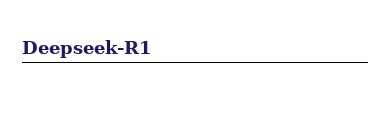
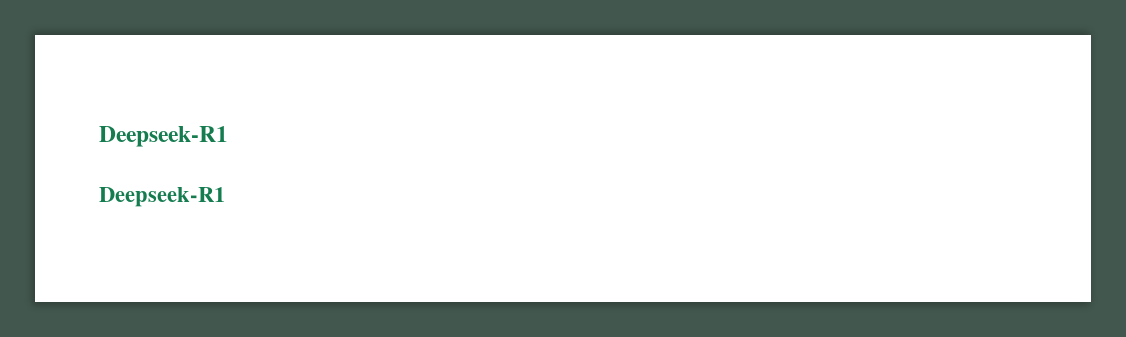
[22,40,152,58] Deepseek-R1 -> [99,126,228,147] [99,187,225,207] Deepseek-R1 // Deepseek-R1

